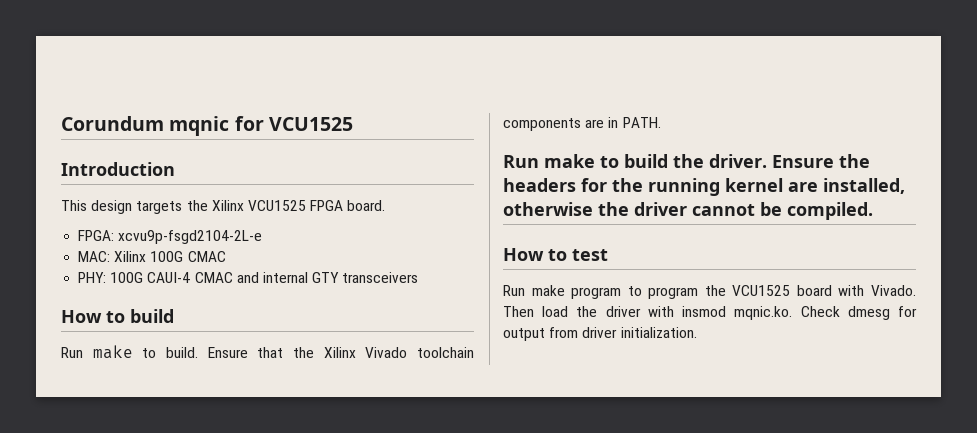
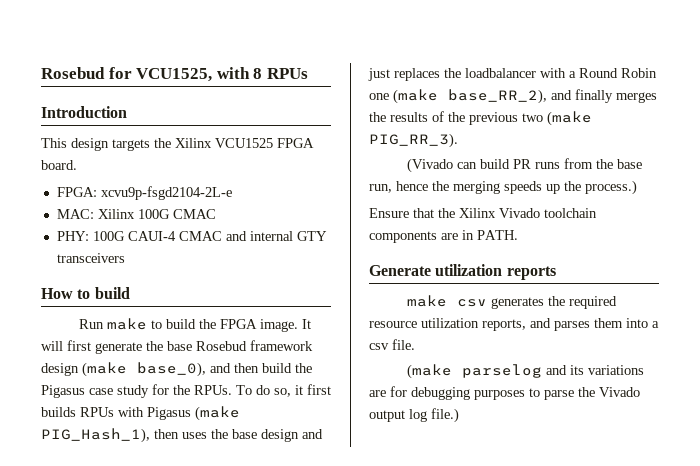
[61,116,353,136] Corundum mqnic for VCU1525 -> [41,67,308,82] Rosebud for VCU1525, with 8 RPUs
[165,347,198,358] build. -> [165,319,311,332] [41,340,313,354] [41,362,312,377] [41,384,331,398] [41,406,240,421] [41,428,323,443] [368,68,657,81] [369,89,657,104] [369,111,592,126] [369,133,458,148] [406,158,642,173] [369,180,637,195] build the FPGA image. It will first generate the base Rosebud framework design (make base_0), and then build the Pigasus case study for the RPUs. To do so, it first builds RPUs with Pigasus (make PIG_Hash_1), then uses the base design and just replaces the loadbalancer with a Round Robin one (make base_RR_2), and finally merges the results of the previous two (make PIG_RR_3). // (Vivado can build PR runs from the base run, hence the merging speeds up the process.) //
[503,154,870,168] [503,178,905,196] [503,202,873,220] [503,248,608,261] [503,285,916,299] [503,306,917,320] [503,327,697,341] Run make to build the driver. Ensure the headers for the running kernel are installed, otherwise the driver cannot be compiled. // How to test // Run make program to program the VCU1525 board with Vivado. Then load the driver with insmod mqnic.ko. Check dmesg for output from driver initialization. -> [369,264,556,280] [406,295,617,309] [369,318,659,331] [369,339,415,350] [406,364,644,379] [369,386,640,400] [369,408,459,423] Generate utilization reports // make csv generates the required resource utilization reports, and parses them into a csv file. // (make parselog and its variations are for debugging purposes to parse the Vivado output log file.)

